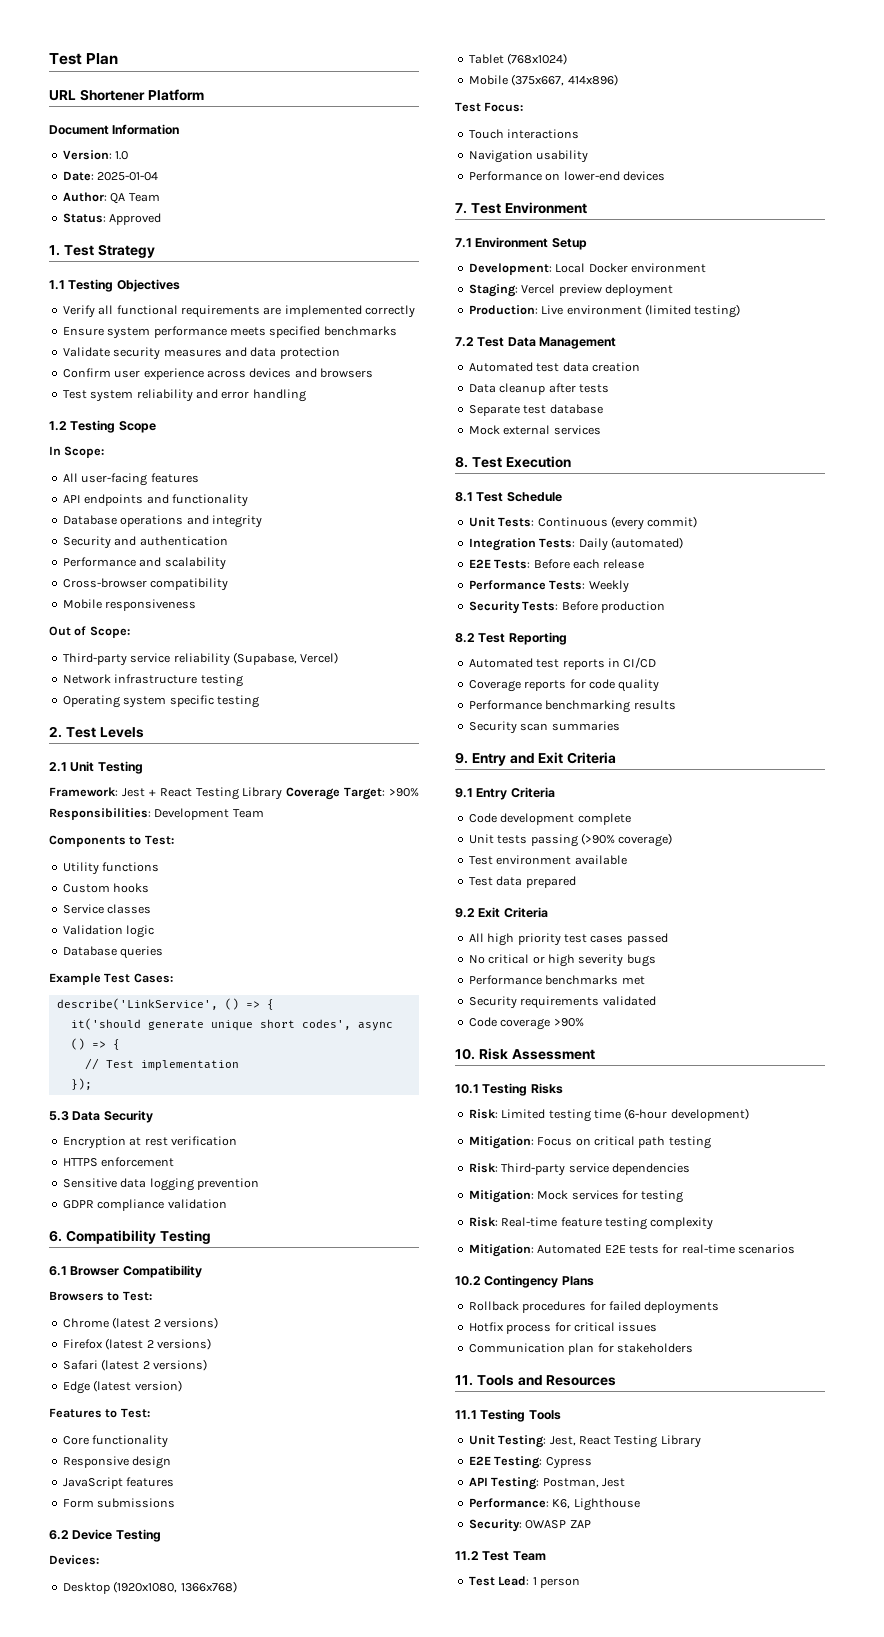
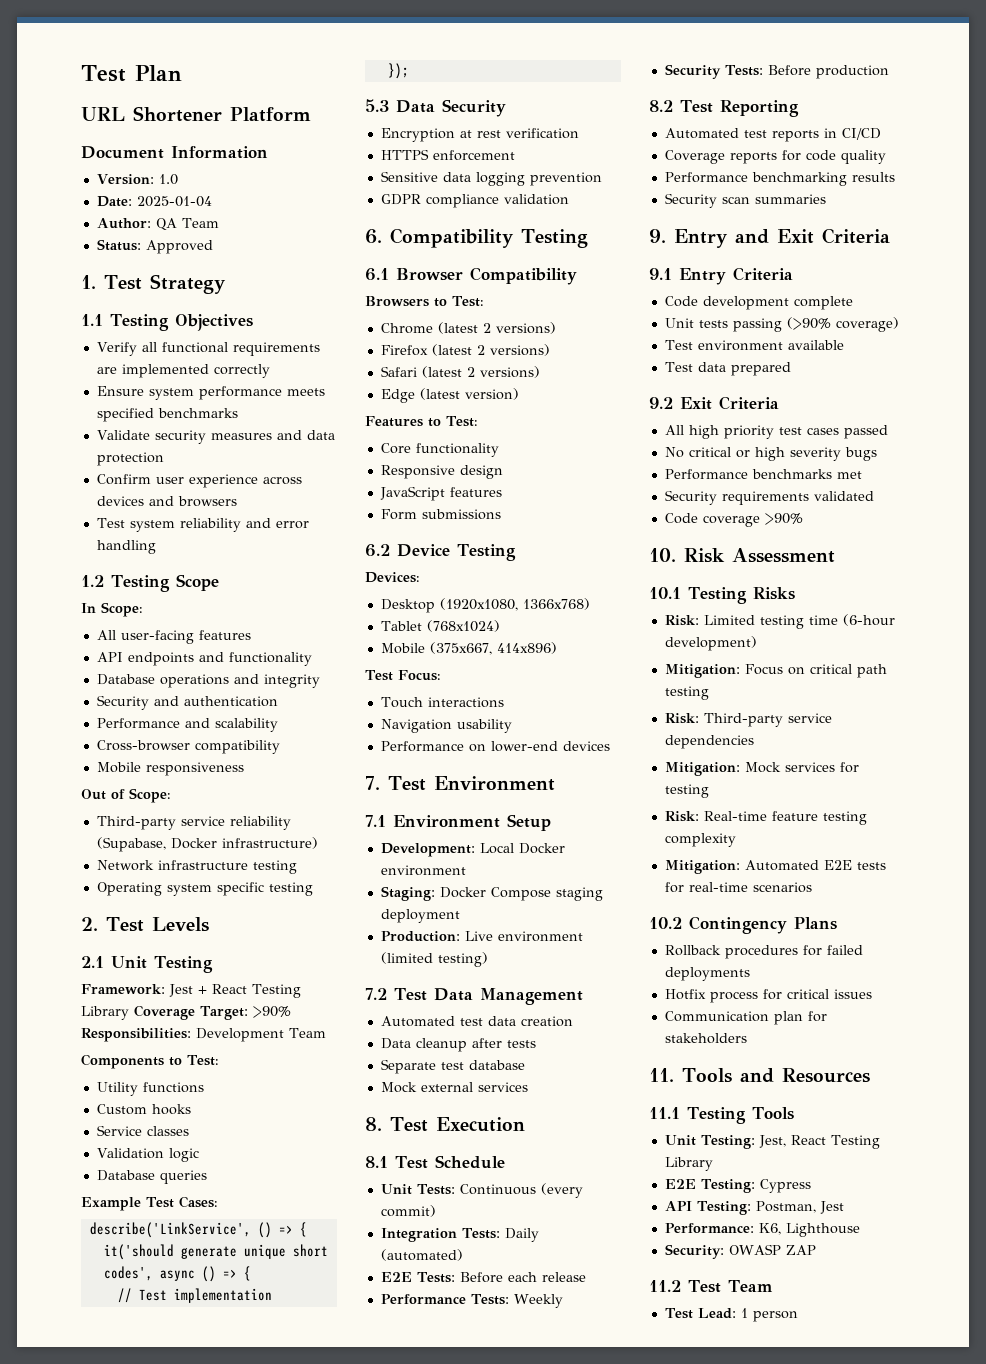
[300,652,339,664] Vercel) -> [170,837,318,849] Docker infrastructure)
[521,284,602,296] Vercel preview -> [439,887,603,901] Docker Compose staging

